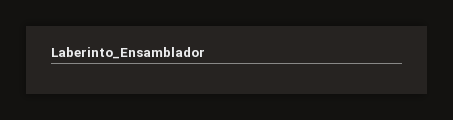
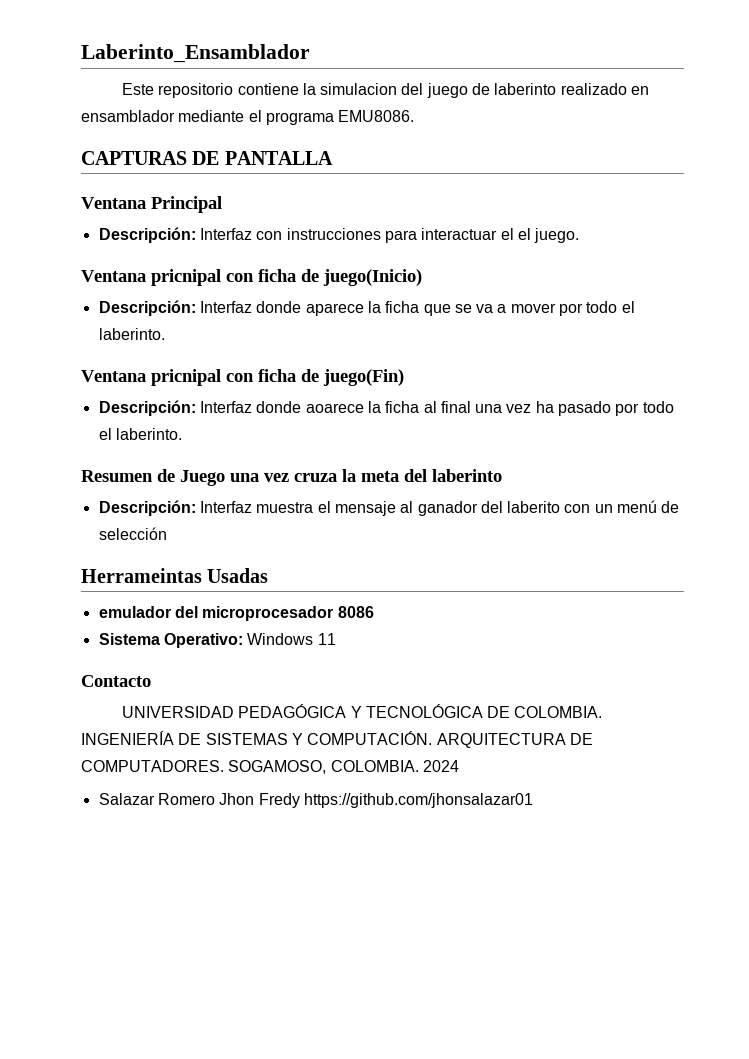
(205, 53) none -> [121,83,650,98] [81,110,415,125] [81,151,333,165] [81,196,222,213] [98,227,580,243] [81,269,422,286] [98,300,635,316] [98,328,165,340] [81,369,404,386] [98,400,674,416] [98,428,182,440] [81,469,502,486] [98,500,680,516] [98,527,167,540] [81,568,269,583] [98,606,374,621] [98,633,336,648] [81,675,151,687] [121,704,603,718] [81,731,593,748] [81,760,459,774] [98,793,533,808] // Este repositorio contiene la simulacion del juego de laberinto realizado en ensamblador mediante el programa EMU8086. // CAPTURAS DE PANTALLA // Ventana Principal // Descripción: Interfaz con instrucciones para interactuar el el juego. // Ventana pricnipal con ficha de juego(Inicio) // Descripción: Interfaz donde aparece la ficha que se va a mover por todo el laberinto. // Ventana pricnipal con ficha de juego(Fin) // Descripción: Interfaz donde aoarece la ficha al final una vez ha pasado por todo el laberinto. // Resumen de Juego una vez cruza la meta del laberinto // Descripción: Interfaz muestra el mensaje al ganador del laberito con un menú de selección // Herrameintas Usadas // emulador del microprocesador 8086 // Sistema Operativo: Windows 11 // Contacto // UNIVERSIDAD PEDAGÓGICA Y TECNOLÓGICA DE COLOMBIA. INGENIERÍA DE SISTEMAS Y COMPUTACIÓN. ARQUITECTURA DE COMPUTADORES. SOGAMOSO, COLOMBIA. 2024 // Salazar Romero Jhon Fredy https://github.com/jhonsalazar01

